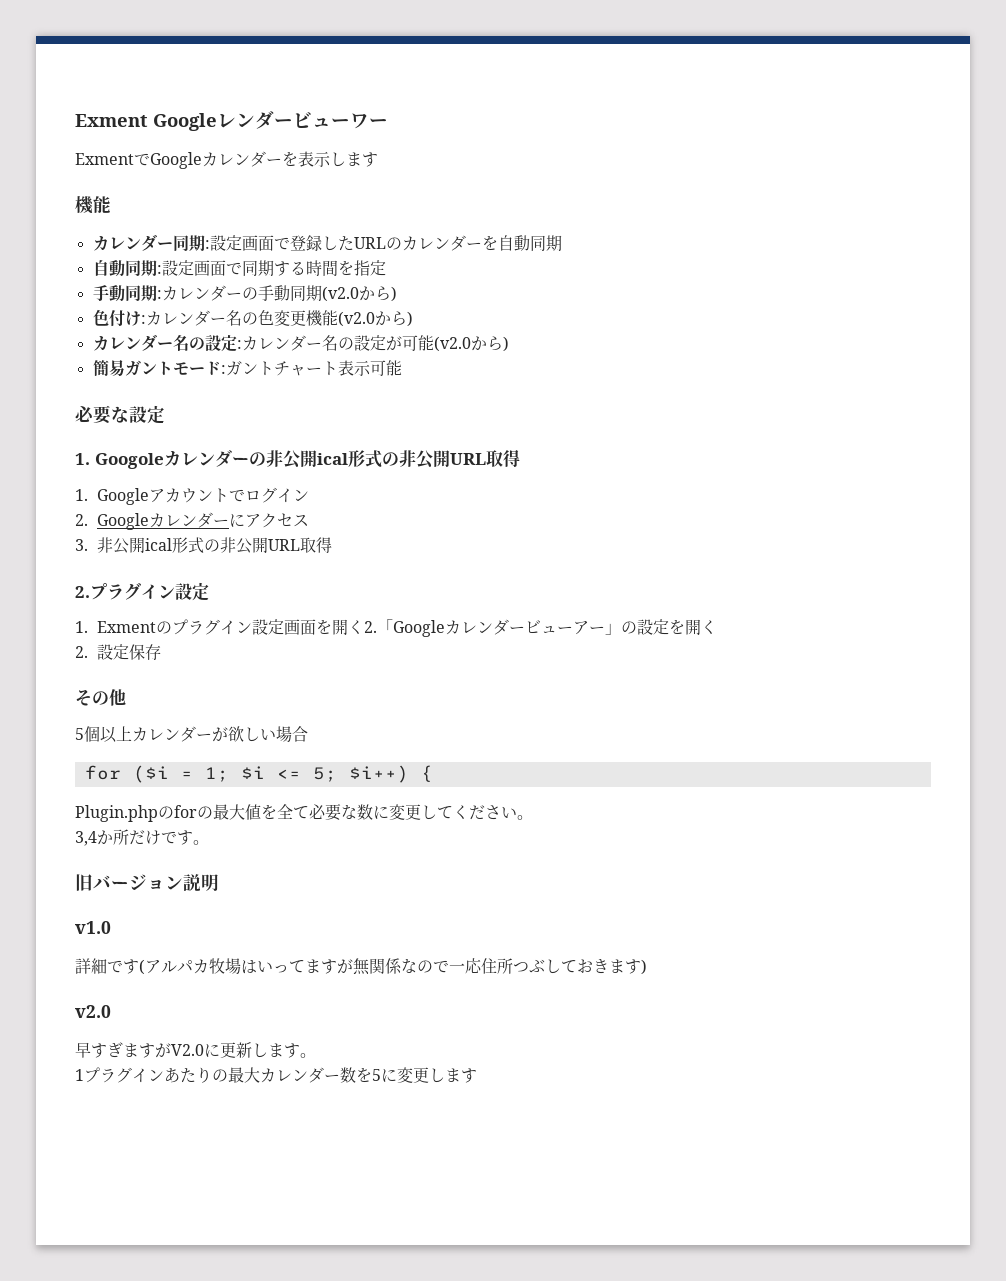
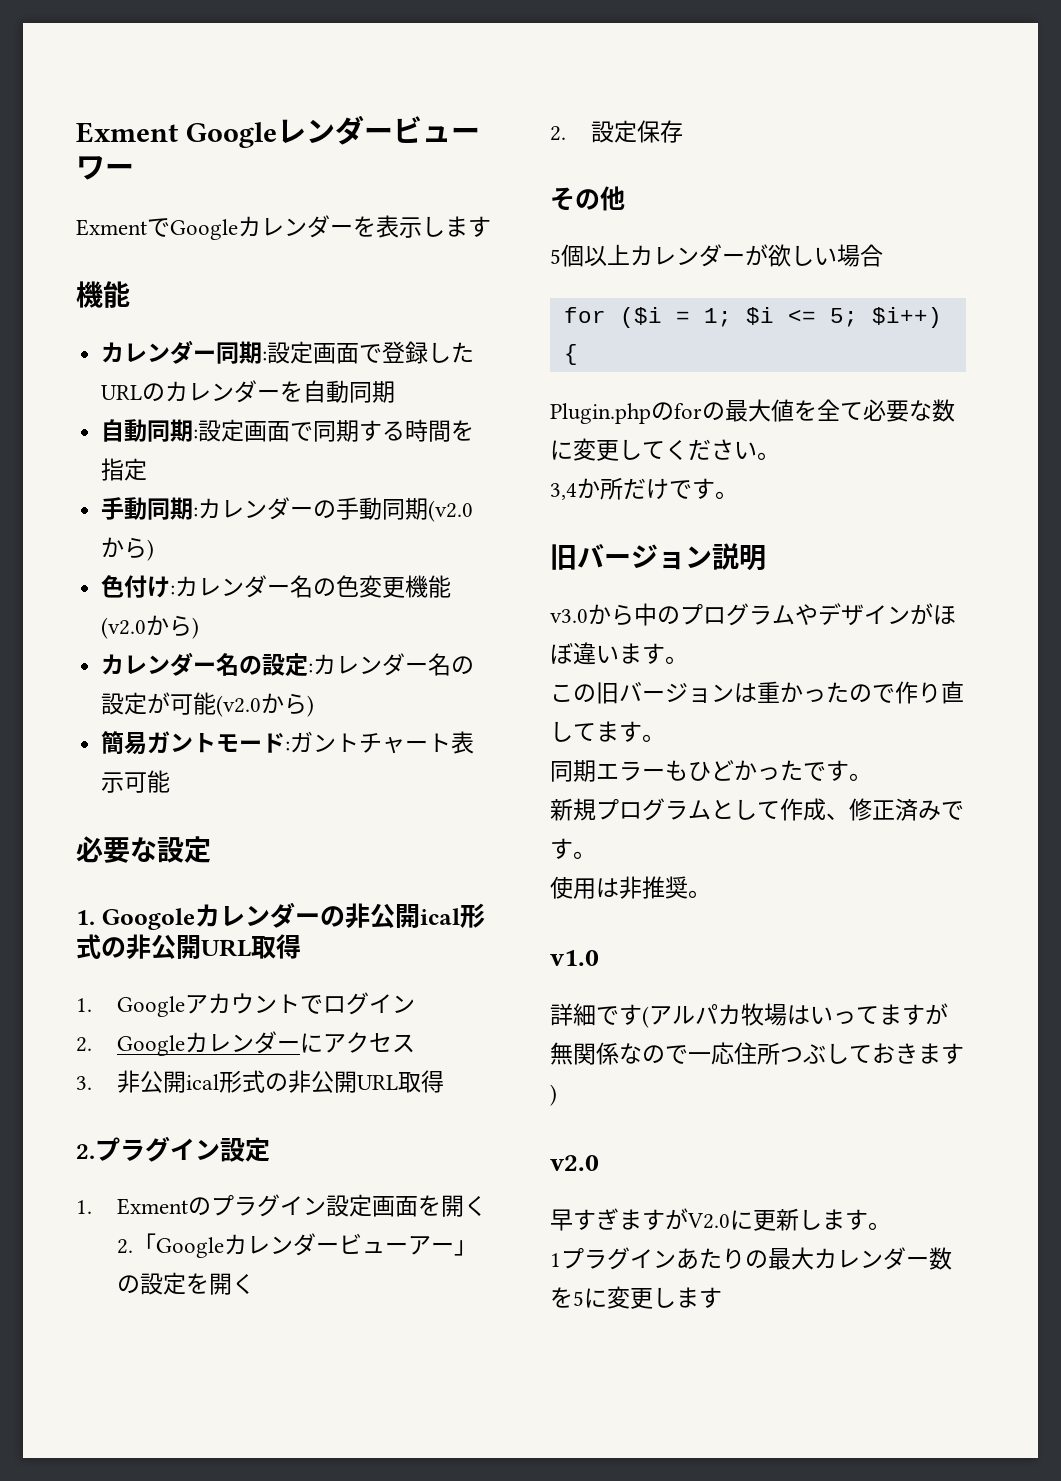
(219, 882) none -> [550,603,956,626] [550,642,688,665] [550,681,964,704] [550,721,665,742] [550,760,872,782] [550,798,964,821] [550,838,596,859] [550,876,711,899] // v3.0から中のプログラムやデザインがほぼ違います。 // この旧バージョンは重かったので作り直してます。 // 同期エラーもひどかったです。 // 新規プログラムとして作成、修正済みです。 // 使用は非推奨。

